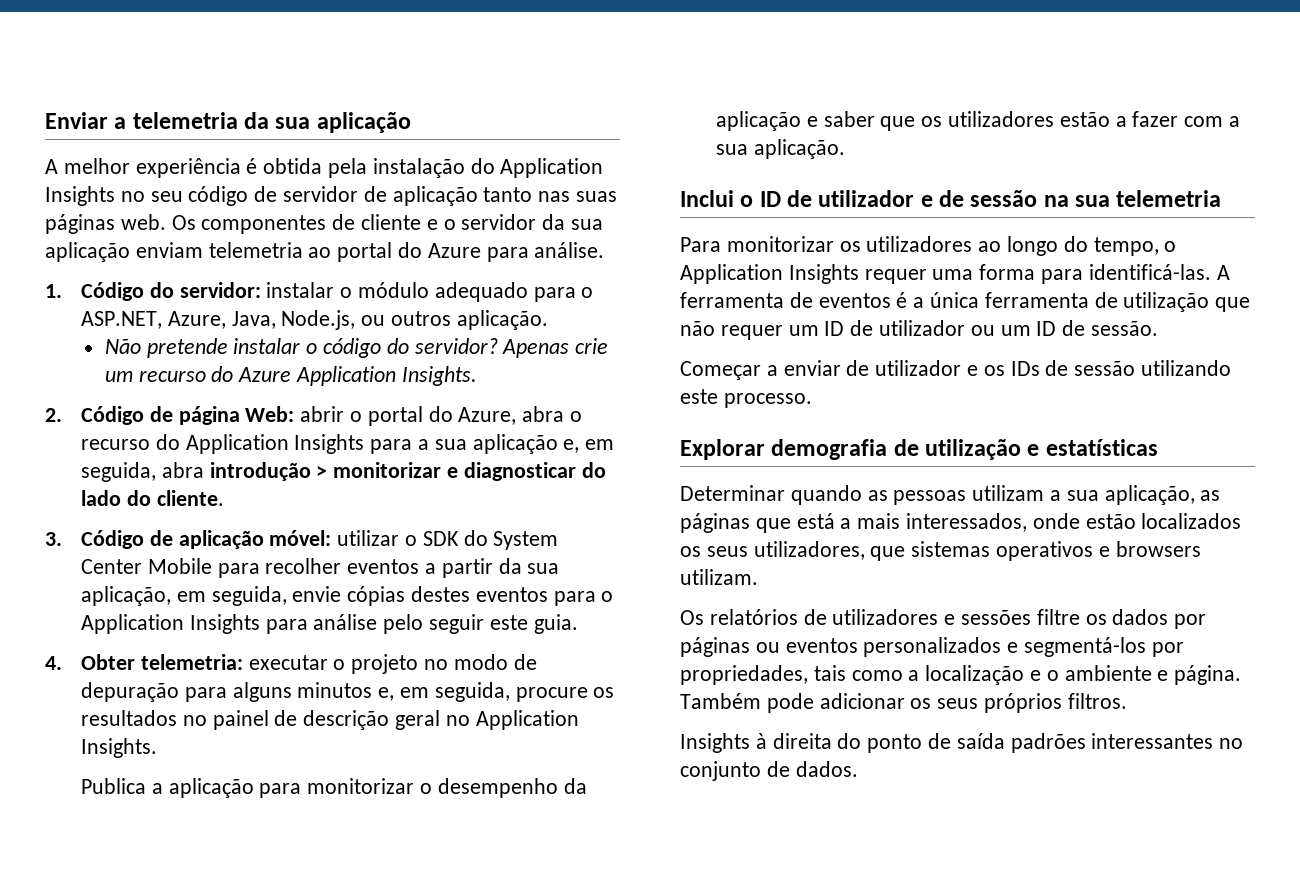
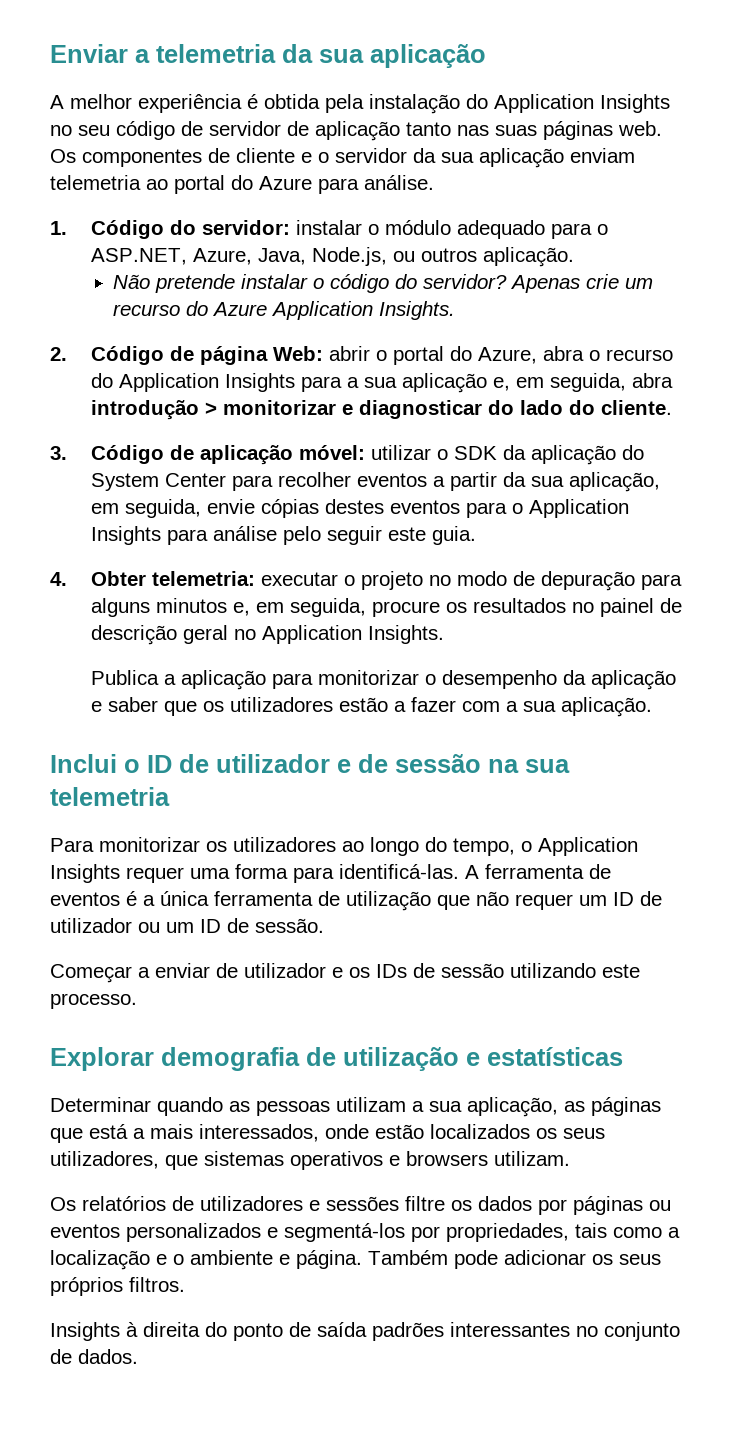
(459, 538) none -> [502,445,616,465] da aplicação
[147,558,212,574] Mobile -> (226, 480) none

